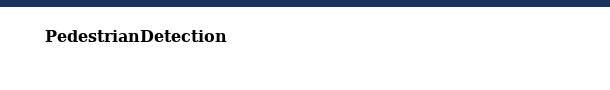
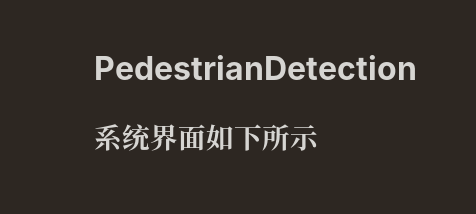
(227, 36) none -> [94,124,320,152] // 系统界面如下所示

